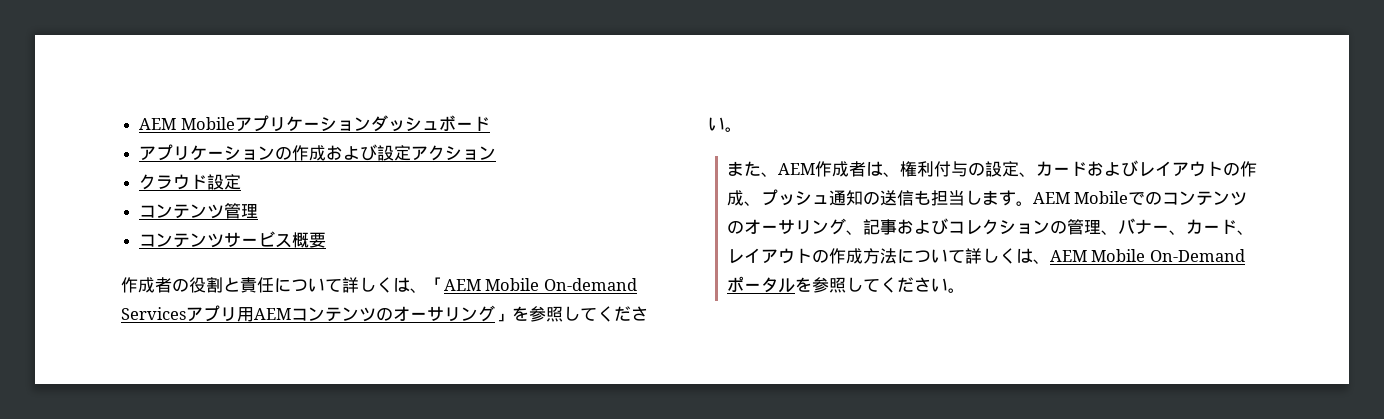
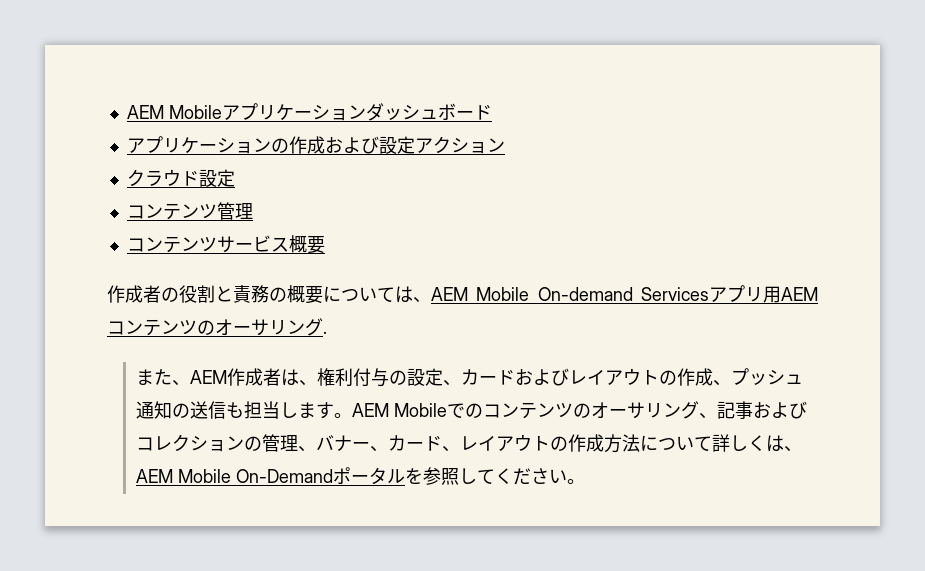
[257,277,444,293] 任について詳しくは、「 -> [251,285,431,304] 務の概要については、
[495,306,648,322] [708,117,742,132] 」を参照してください。 -> [323,331,327,334] .

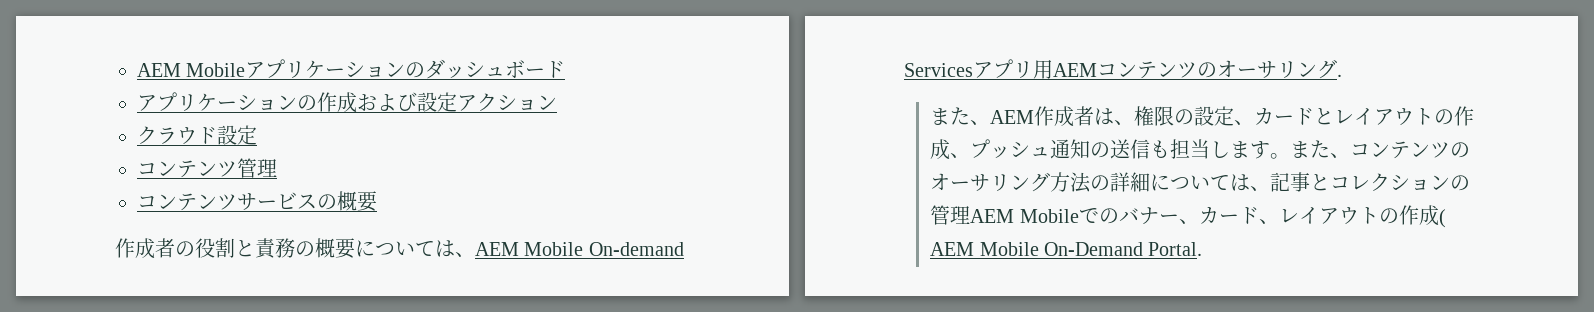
(366, 112) none -> [405,62,426,78] の
(289, 244) none -> [317,194,337,210] の
[334,368,389,387] 利付与 -> [1154,106,1175,126] 限
[514,368,569,386] および -> [1314,108,1335,125] と
[351,401,807,419] AEM Mobileでのコンテンツのオーサリング、記事および -> [1290,140,1471,159] [930,172,1331,193] また、コンテンツのオーサリング方法の詳細については、記事と
[297,446,316,452] 、 -> [970,208,1119,224] AEM Mobileでの
[603,434,802,453] [135,467,585,485] 方法について詳しくは、AEM Mobile On-Demandポータルを参照してください。 -> [1438,209,1446,228] [930,242,1203,256] ( AEM Mobile On-Demand Portal.

